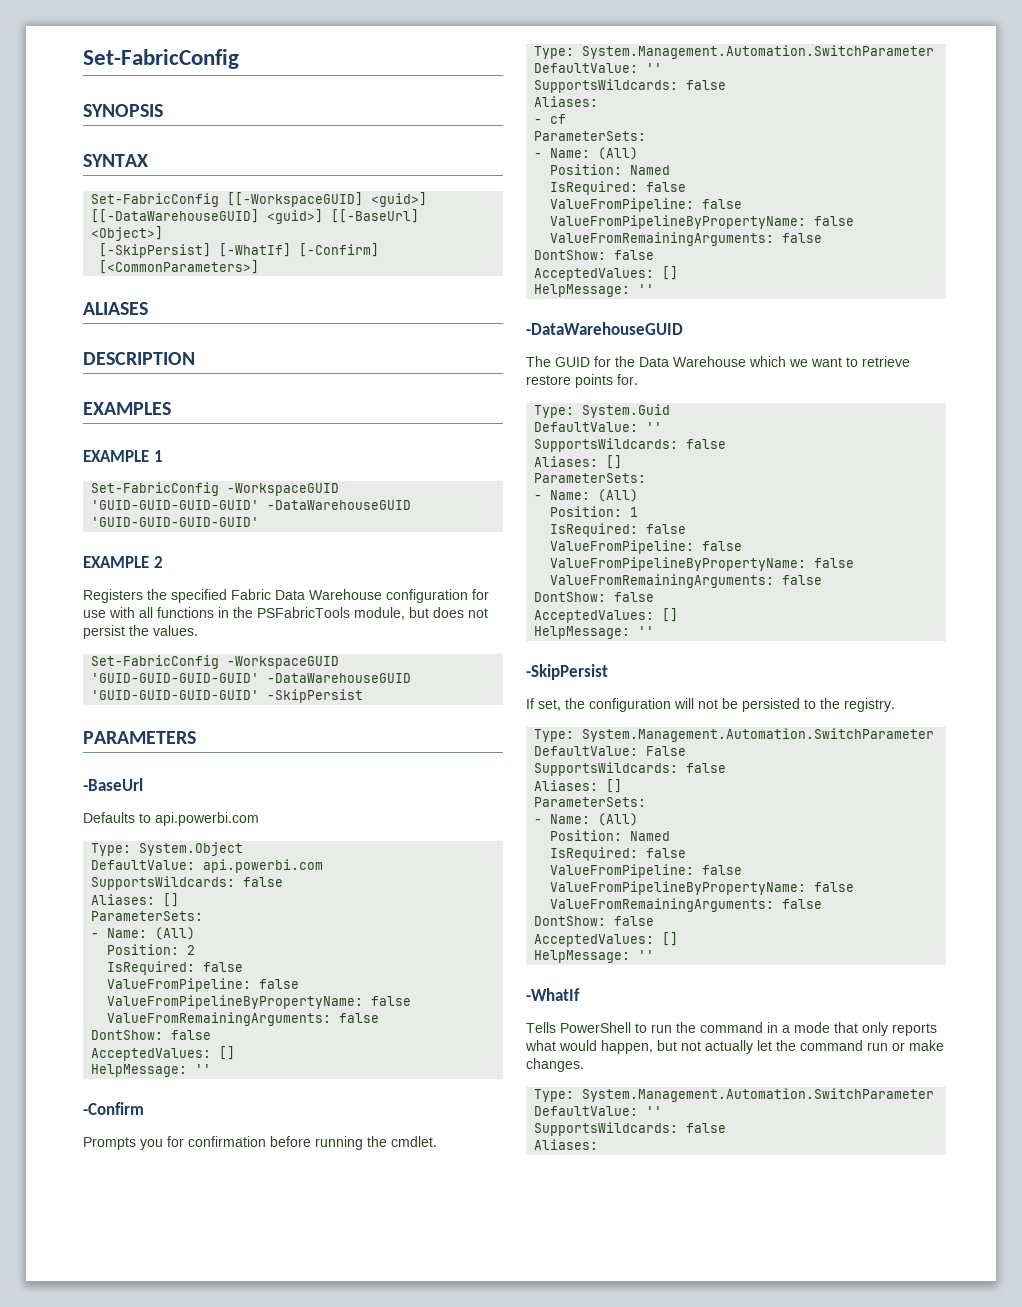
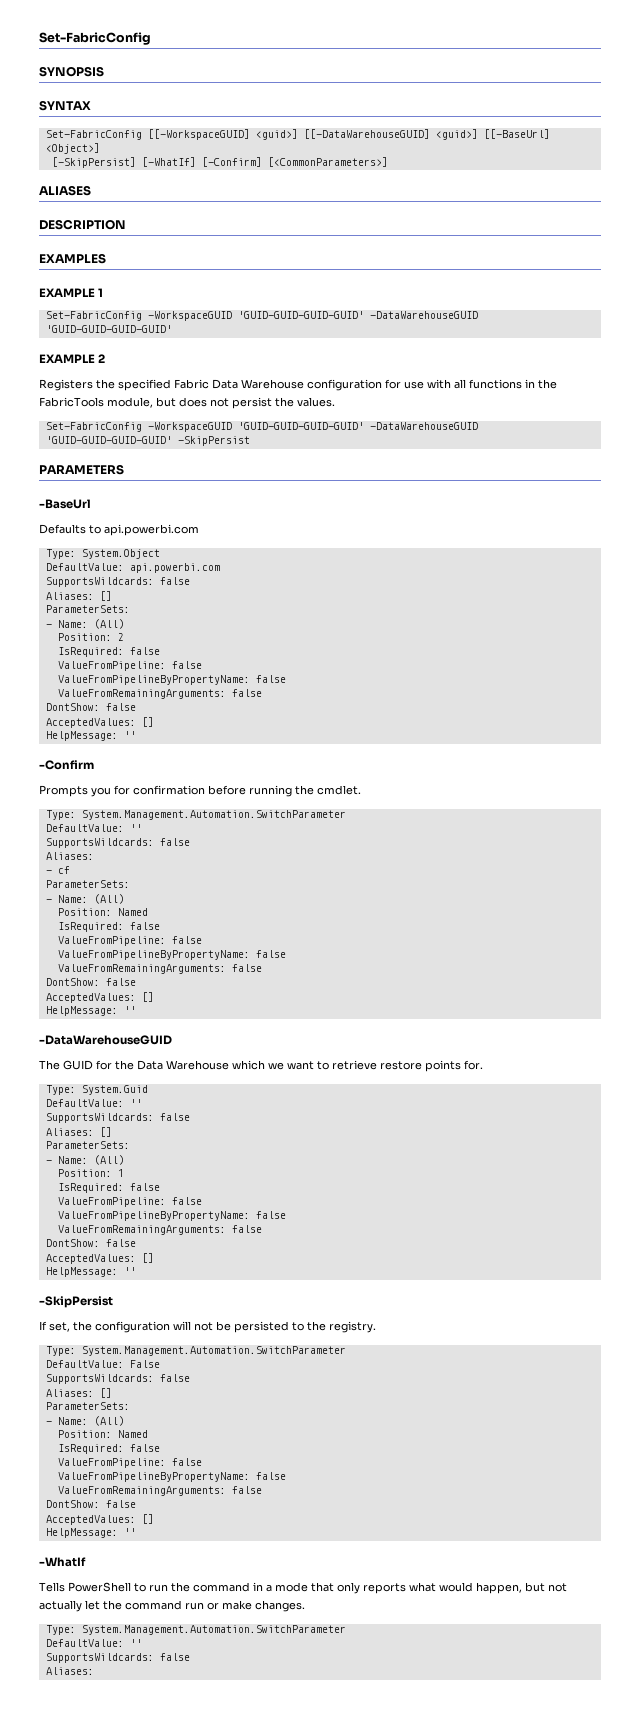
[257,607,350,618] PSFabricTools -> [39,397,104,407] FabricTools

